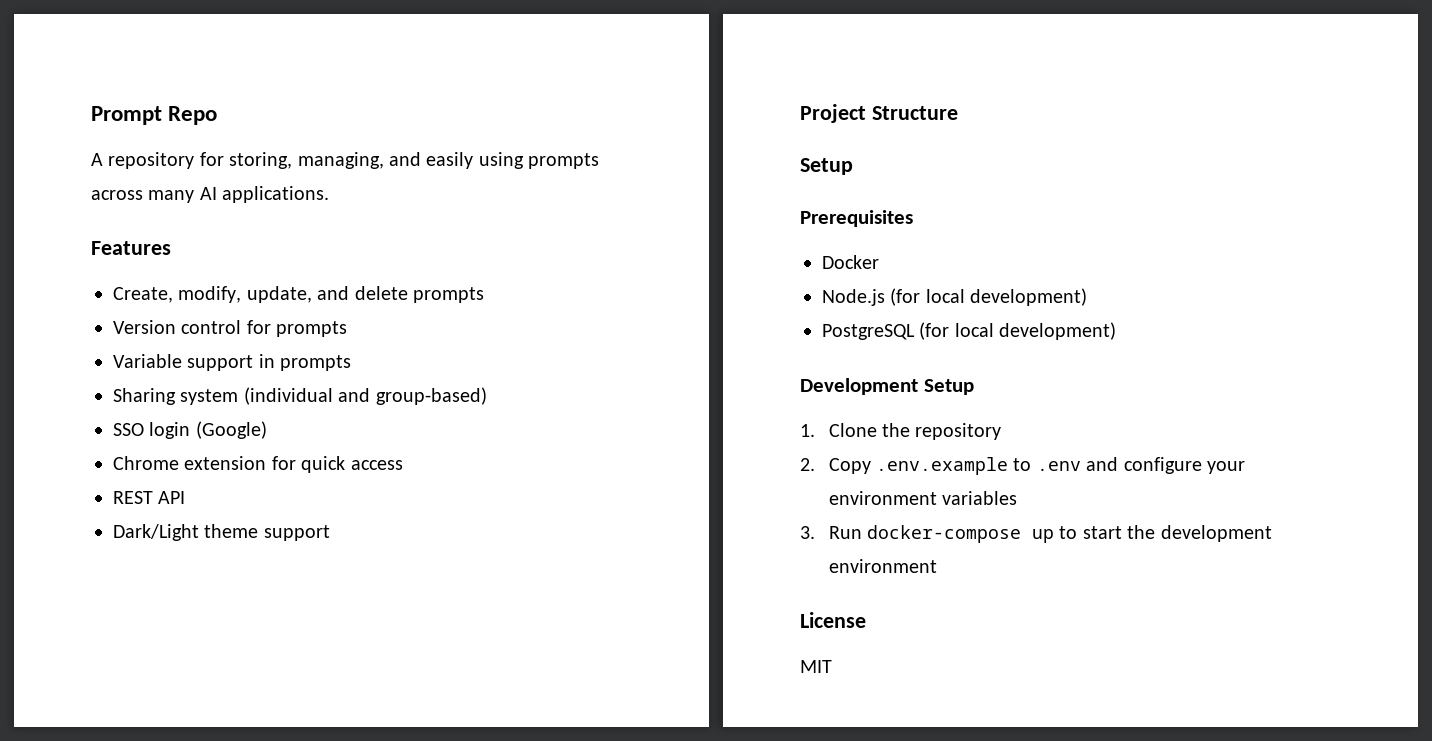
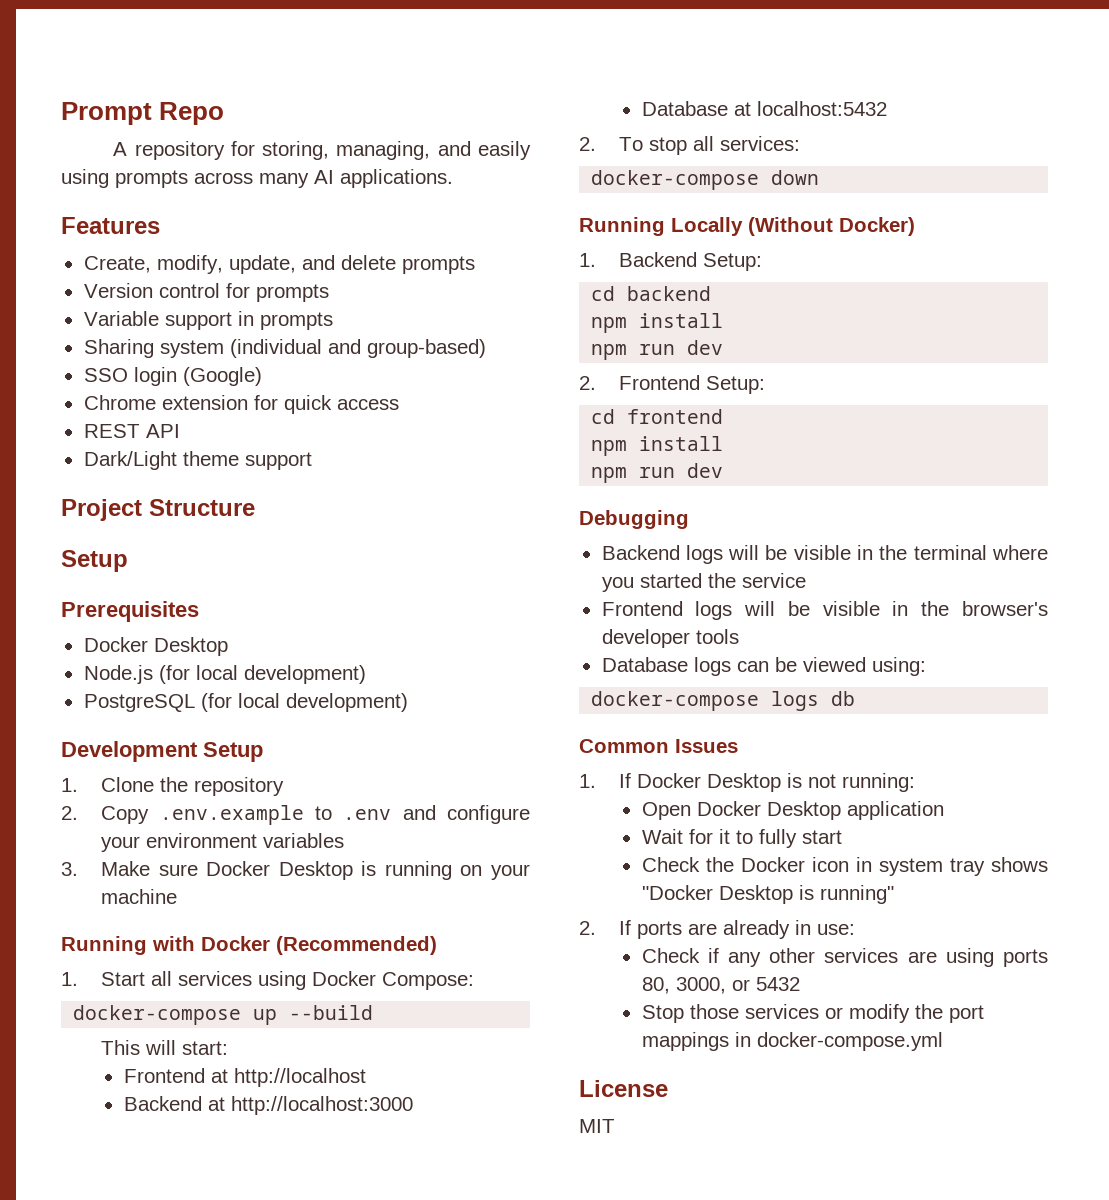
(879, 262) none -> [153,637,228,656] Desktop
[828,525,1272,543] [828,559,937,573] Run docker-compose up to start the development environment -> [101,861,530,880] [101,889,178,904] [61,936,437,955] [61,971,475,990] [73,1005,374,1025] [101,1040,229,1055] [123,1068,366,1087] [123,1096,413,1115] [641,101,887,116] [579,136,801,155] [591,170,820,190] [579,217,915,236] [579,252,763,271] [591,286,712,301] [591,313,724,333] [591,340,724,360] [579,375,766,394] [591,409,724,424] [591,436,724,456] [591,463,724,483] [579,510,689,529] [601,545,1048,564] [601,573,806,592] [601,601,1048,620] [601,629,739,648] [601,657,926,676] [591,691,856,711] [579,739,738,753] [579,773,916,792] [641,801,944,820] [641,829,842,848] [641,857,1048,876] [641,885,894,904] [579,920,856,939] [641,948,1048,967] [641,977,800,994] [641,1004,984,1023] [641,1032,943,1051] Make sure Docker Desktop is running on your machine // Running with Docker (Recommended) // 1. Start all services using Docker Compose: // docker-compose up --build // This will start: // Frontend at http://localhost // Backend at http://localhost:3000 // Database at localhost:5432 // 2. To stop all services: // docker-compose down // Running Locally (Without Docker) // 1. Backend Setup: // cd backend // npm install // npm run dev // 2. Frontend Setup: // cd frontend // npm install // npm run dev // Debugging // Backend logs will be visible in the terminal where you started the service // Frontend logs will be visible in the browser's developer tools // Database logs can be viewed using: // docker-compose logs db // Common Issues // 1. If Docker Desktop is not running: // Open Docker Desktop application // Wait for it to fully start // Check the Docker icon in system tray shows "Docker Desktop is running" // 2. If ports are already in use: // Check if any other services are using ports 80, 3000, or 5432 // Stop those services or modify the port mappings in docker-compose.yml

